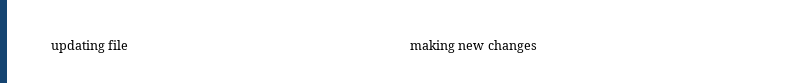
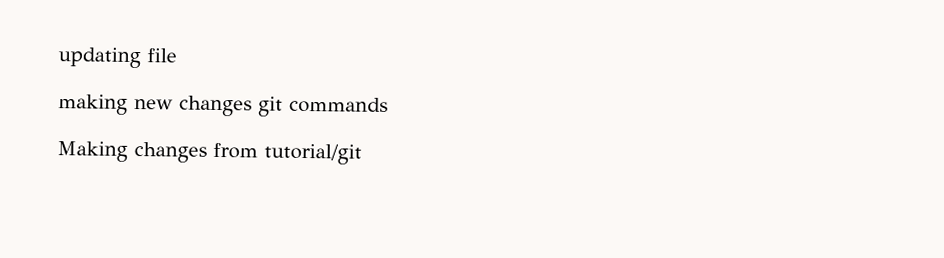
(537, 46) none -> [258,96,388,117] [57,141,362,165] git commands // Making changes from tutorial/git

